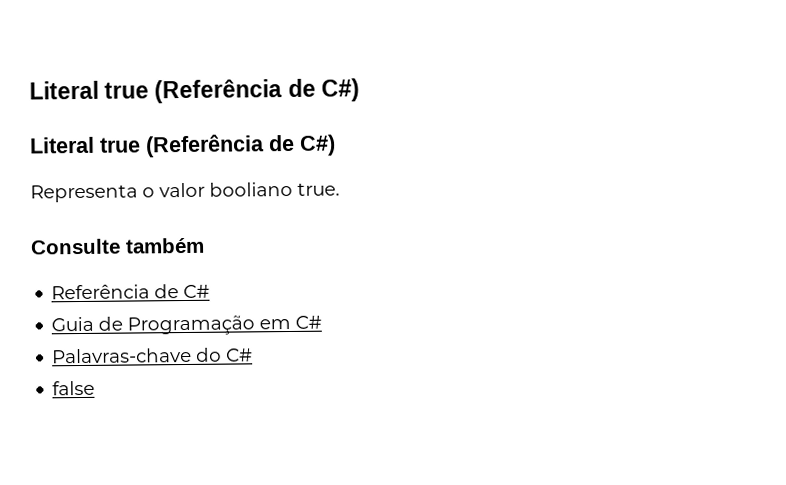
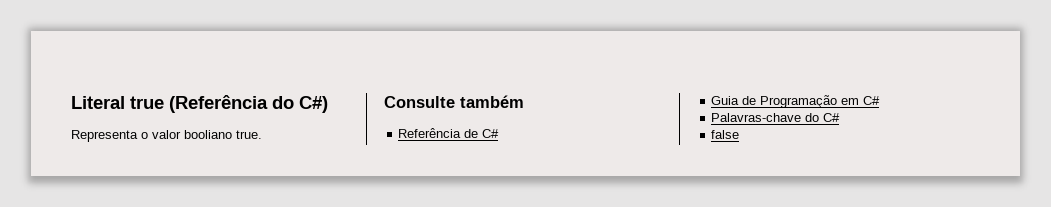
[29,78,360,104] [29,134,295,158] Literal true (Referência de C#) // Literal true (Referência de -> [71,95,294,113] Literal true (Referência do

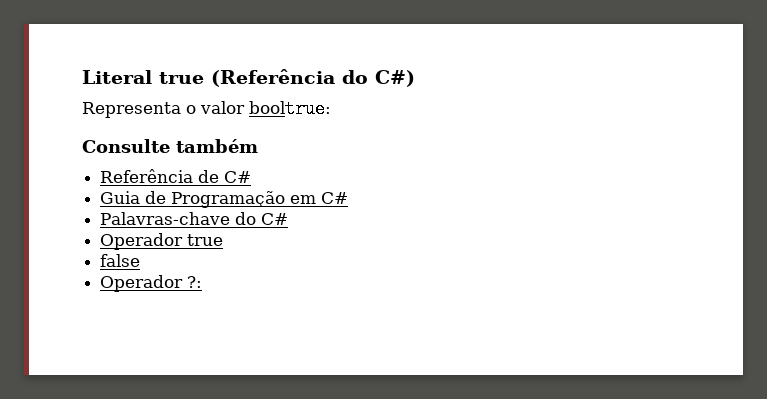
[184,130,262,139] booliano true. -> [249,100,331,118] booltrue:
(841, 117) none -> [100,233,224,250] // Operador true
(740, 134) none -> [100,275,203,292] // Operador ?:

